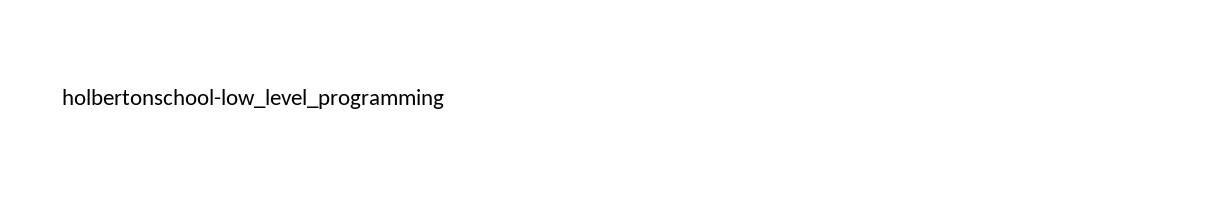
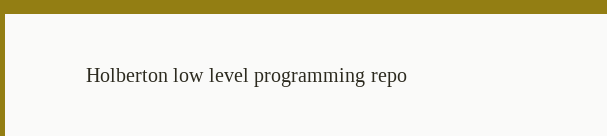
[62,89,444,109] holbertonschool-low_level_programming -> [86,68,407,87] Holberton low level programming repo

